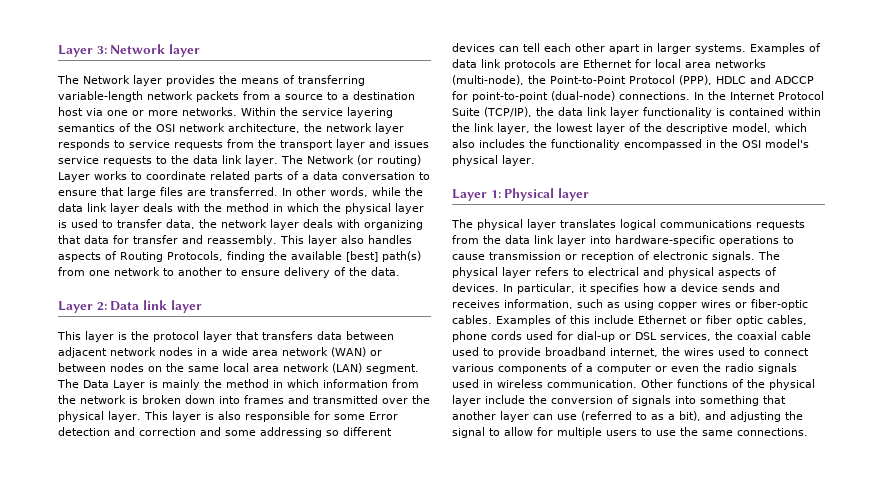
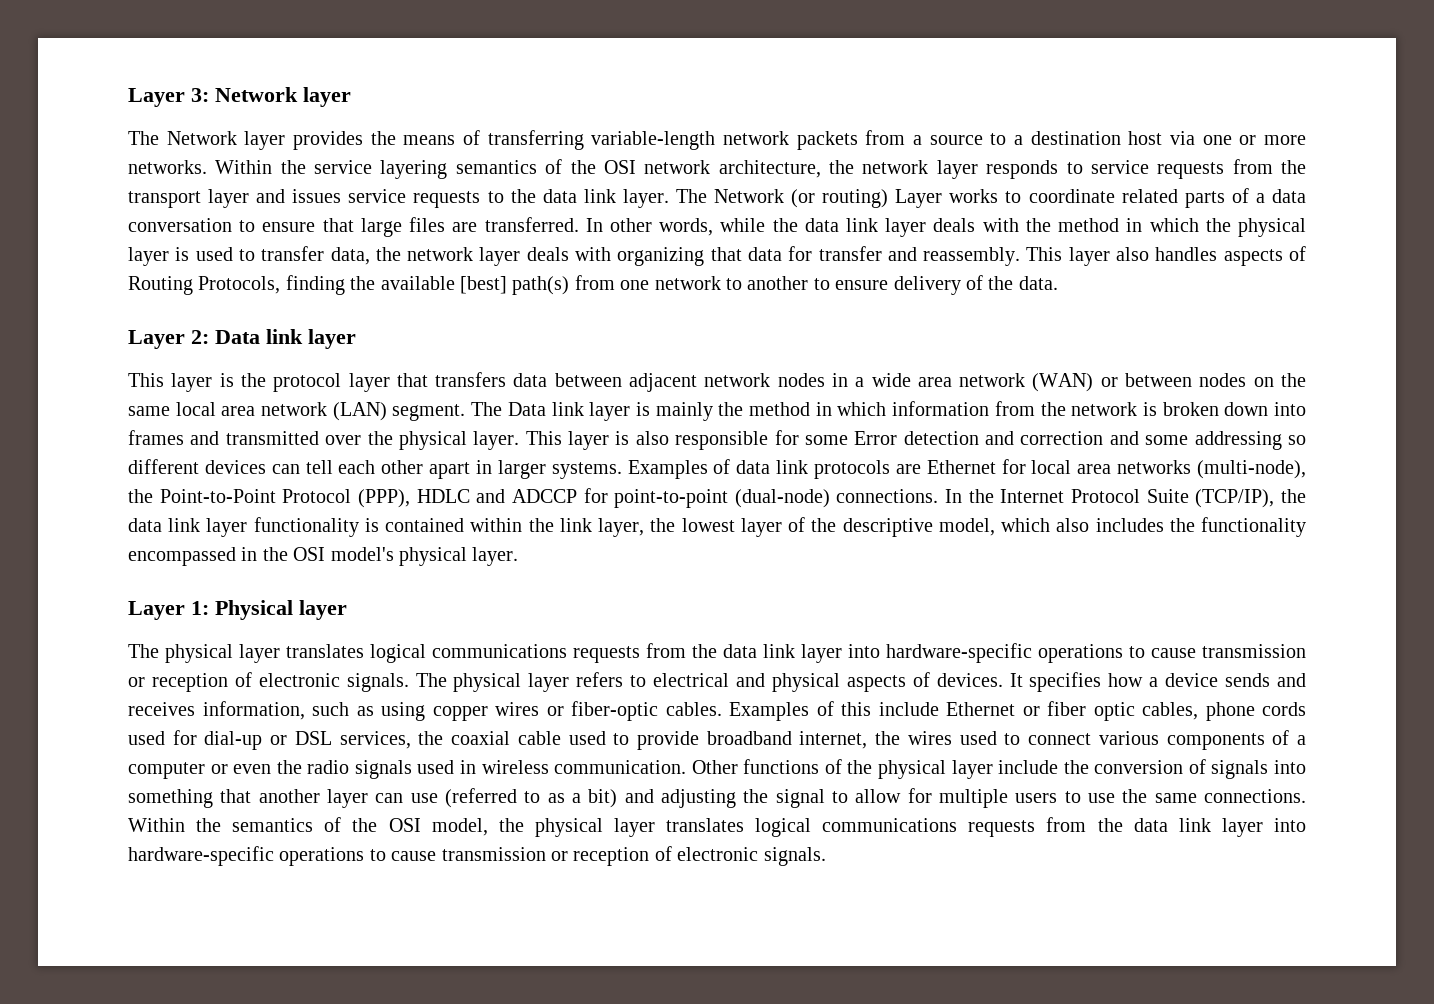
[113,380,145,390] Layer -> [551,402,631,421] link layer
[503,283,587,294] In particular, it -> [1009,673,1023,687] It
[679,411,701,421] bit), -> [588,789,618,808] bit)
(808, 432) none -> [128,817,1307,837] [128,846,826,866] Within the semantics of the OSI model, the physical layer translates logical communications requests from the data link layer into hardware-specific operations to cause transmission or reception of electronic signals.

